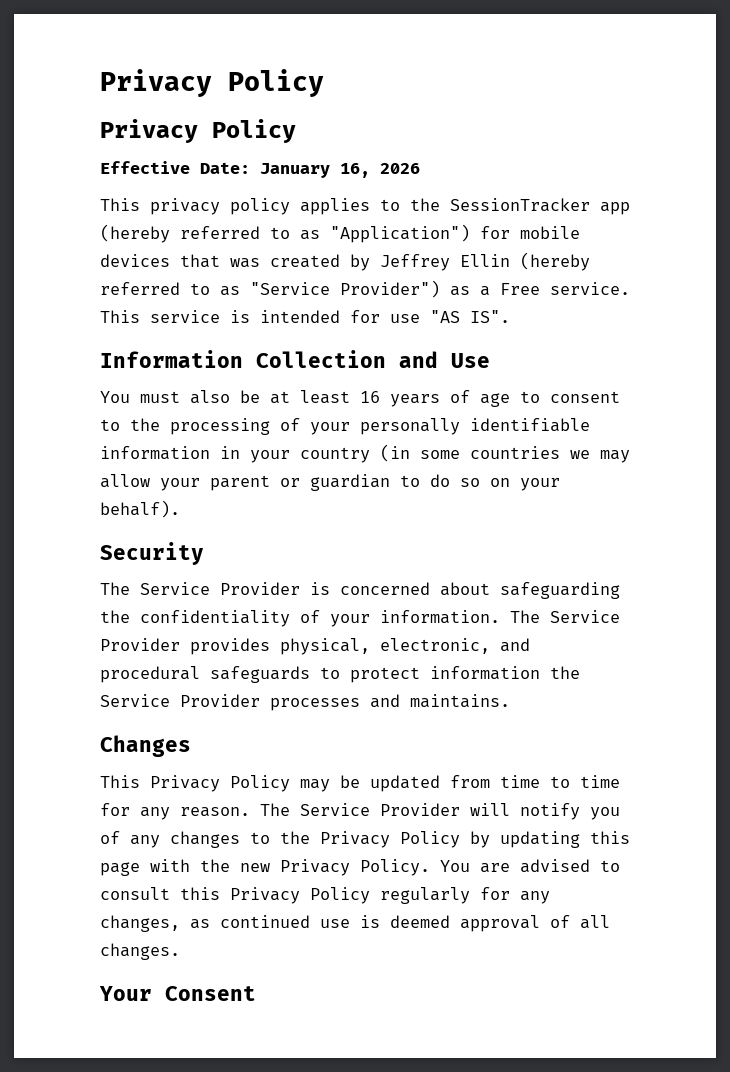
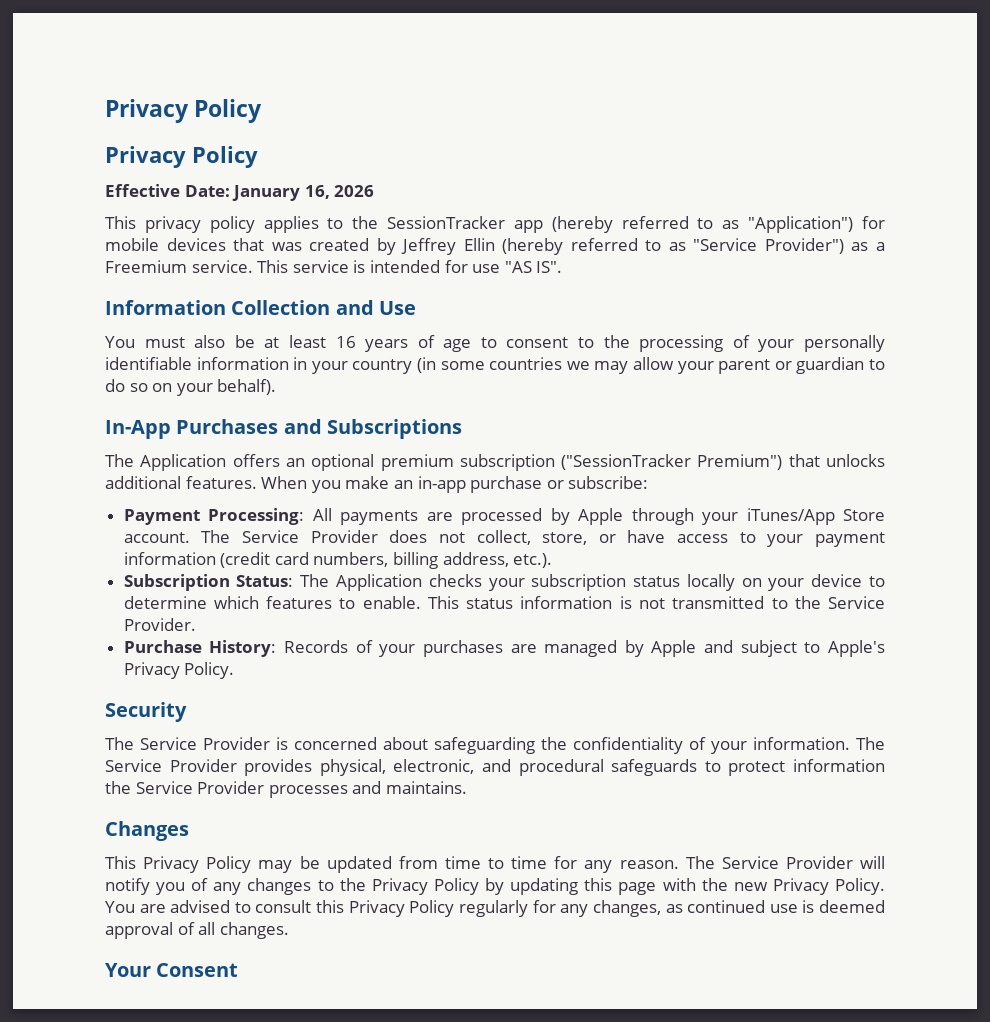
[500,283,540,295] Free -> [105,260,187,273] Freemium
(180, 509) none -> [105,419,463,439] [105,454,885,471] [105,476,649,493] [123,508,885,525] [123,530,885,547] [123,552,553,569] [123,574,885,591] [123,596,885,609] [123,618,196,631] [123,640,886,657] [123,662,235,679] // In-App Purchases and Subscriptions // The Application offers an optional premium subscription ("SessionTracker Premium") that unlocks additional features. When you make an in-app purchase or subscribe: // Payment Processing: All payments are processed by Apple through your iTunes/App Store account. The Service Provider does not collect, store, or have access to your payment information (credit card numbers, billing address, etc.). // Subscription Status: The Application checks your subscription status locally on your device to determine which features to enable. This status information is not transmitted to the Service Provider. // Purchase History: Records of your purchases are managed by Apple and subject to Apple's Privacy Policy.

